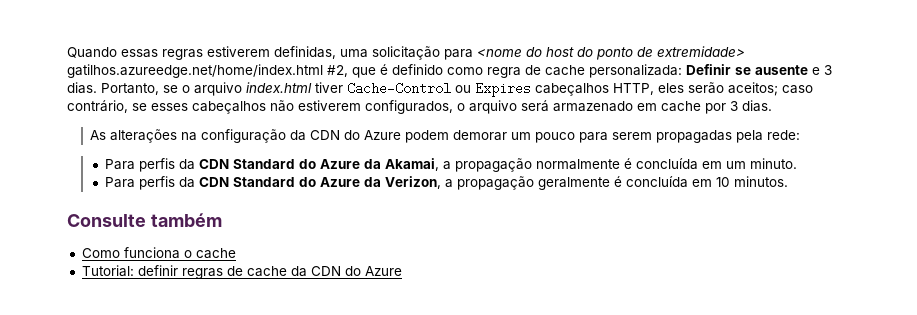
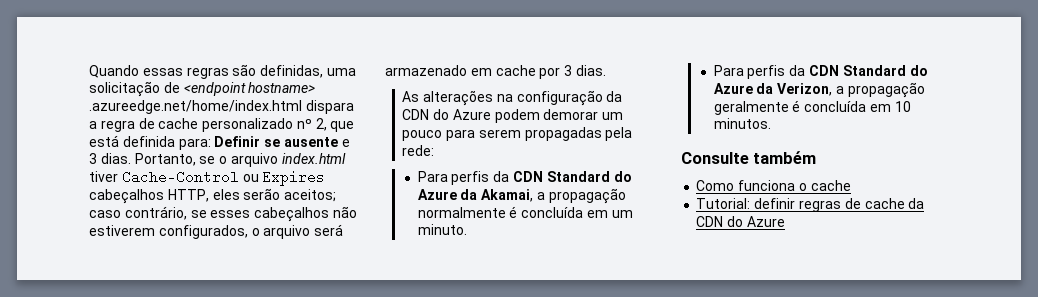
[207,46,270,57] estiverem -> [232,64,257,76] são
[444,46,745,60] [67,64,682,78] para <nome do host do ponto de extremidade> gatilhos.azureedge.net/home/index.html #2, que é definido como regra de cache personalizada: -> [163,82,316,96] [89,100,354,114] [89,118,355,132] [89,135,211,150] de <endpoint hostname> .azureedge.net/home/index.html dispara a regra de cache personalizado nº 2, que está definida para:

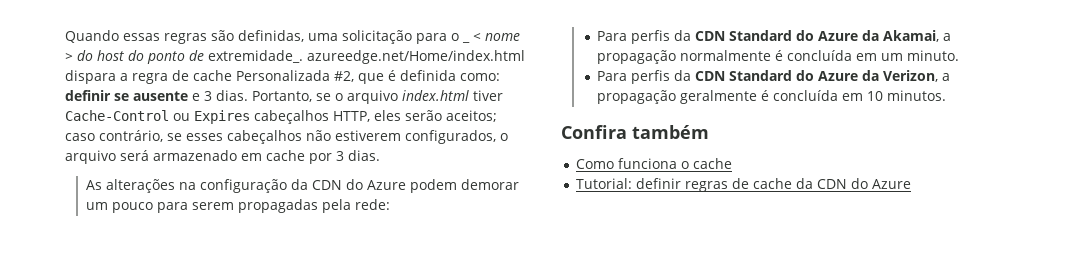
[163,82,316,96] [89,100,302,114] de <endpoint hostname> .azureedge.net/home/index.html -> [416,33,459,44] [462,41,470,43] [473,33,520,41] [65,50,525,64] para o _ < nome > do host do ponto de extremidade_. azureedge.net/Home/index.html
[202,118,355,132] [89,135,261,150] personalizado nº 2, que está definida para: Definir -> [236,70,500,84] [65,90,111,101] Personalizada #2, que é definida como: definir
[681,152,749,164] Consulte -> [561,125,627,139] Confira

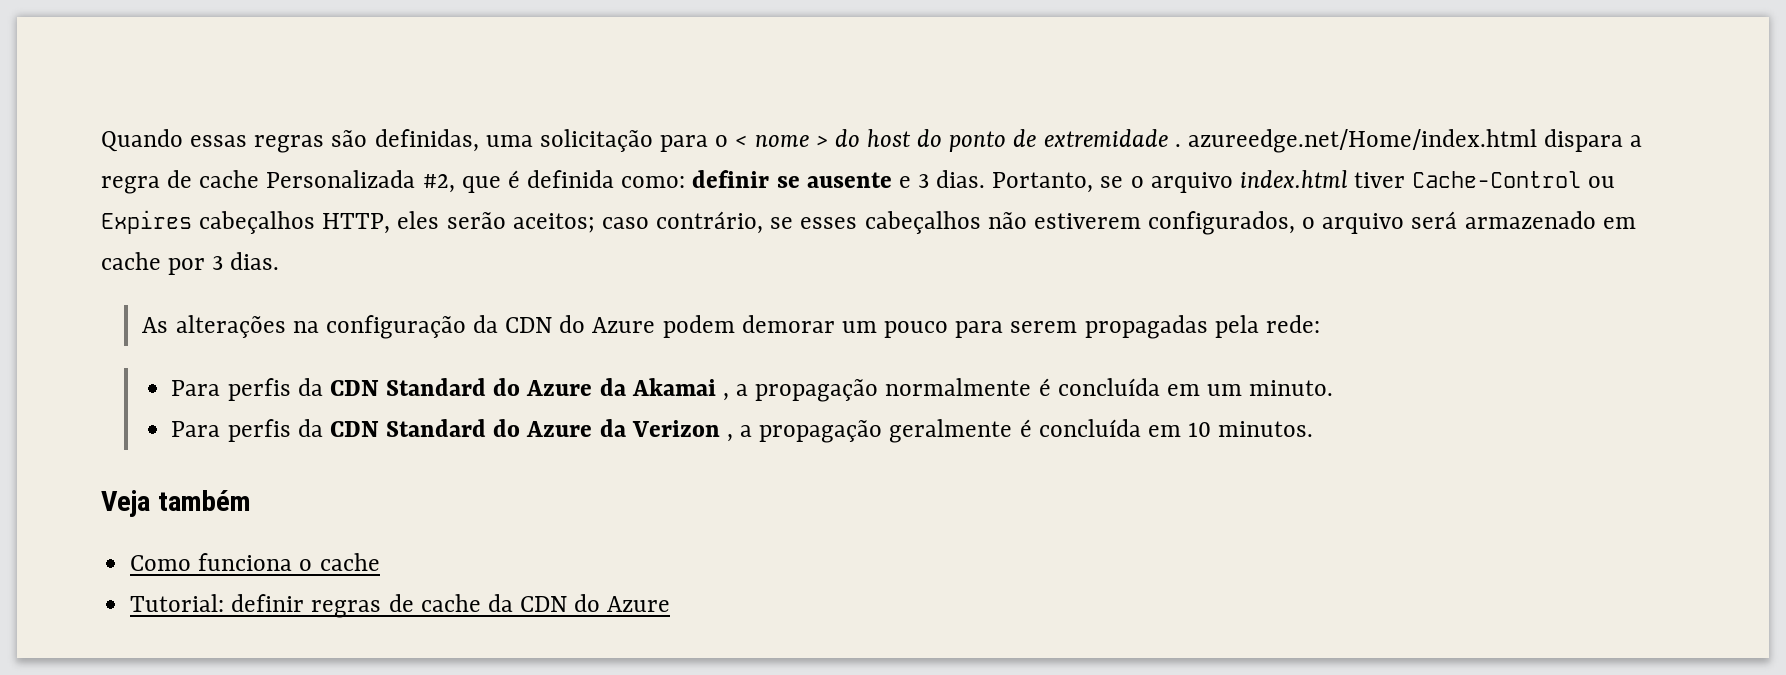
[462,41,470,43] _ -> (729, 141) none
[208,50,303,63] extremidade_. -> [1043,129,1181,147] extremidade .
[883,30,940,42] Akamai, -> [631,378,729,401] Akamai ,
[883,70,939,82] Verizon, -> [631,420,733,442] Verizon ,
[561,125,627,139] Confira -> [101,490,150,517] Veja

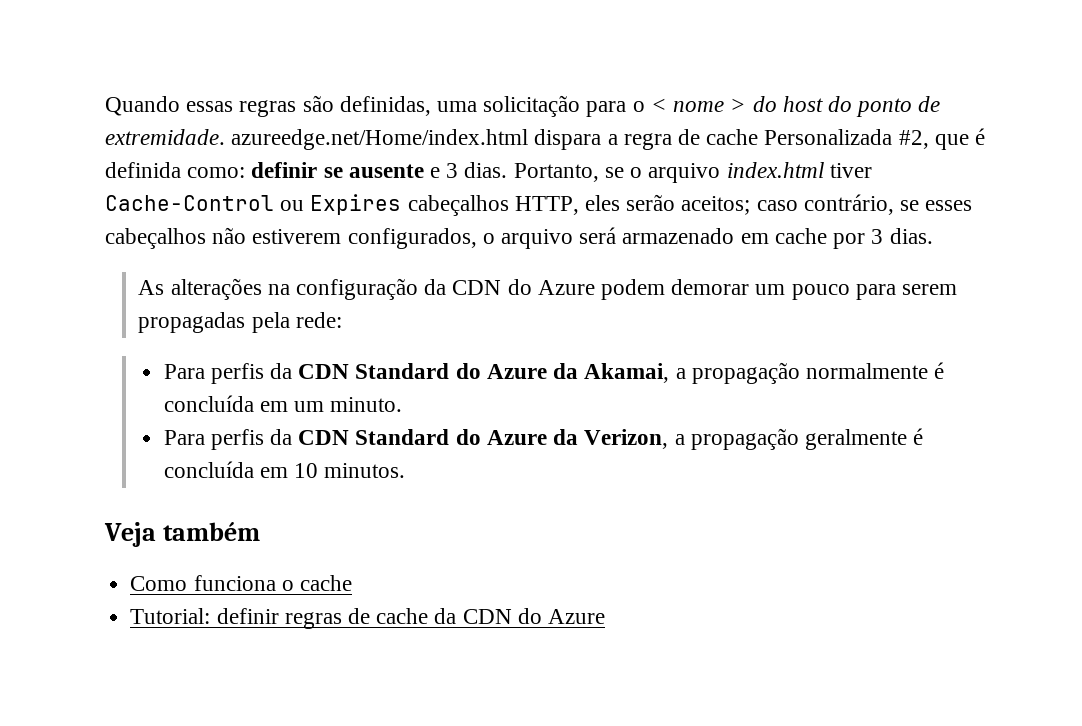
[1043,129,1181,147] extremidade . -> [105,129,225,145] extremidade.
[631,378,729,401] Akamai , -> [584,363,670,383] Akamai,
[631,420,733,442] Verizon , -> [584,429,669,449] Verizon,

